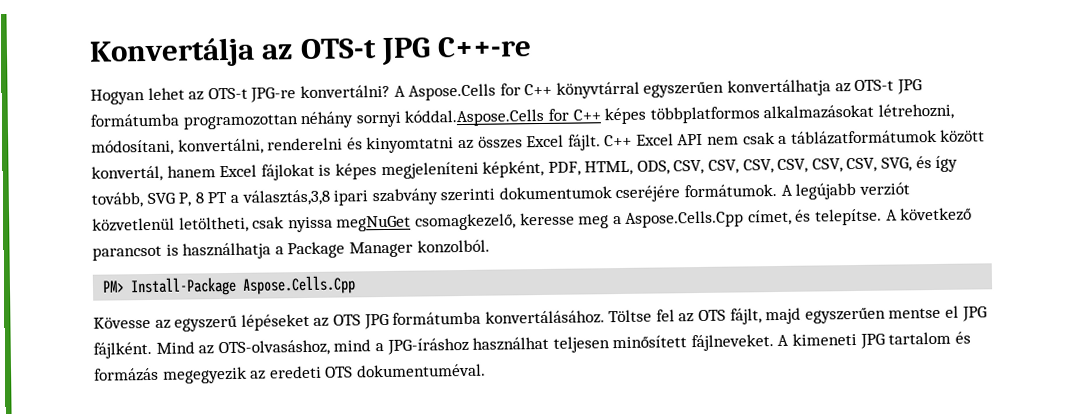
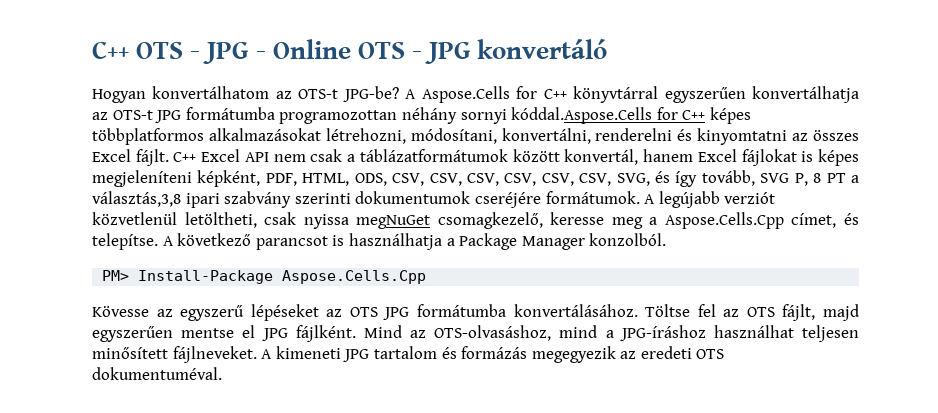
[89,36,533,68] [90,84,390,105] Konvertálja az OTS-t JPG C++-re // Hogyan lehet az OTS-t JPG-re konvertálni? -> [92,39,608,64] [92,86,399,103] C++ OTS - JPG - Online OTS - JPG konvertáló // Hogyan konvertálhatom az OTS-t JPG-be?

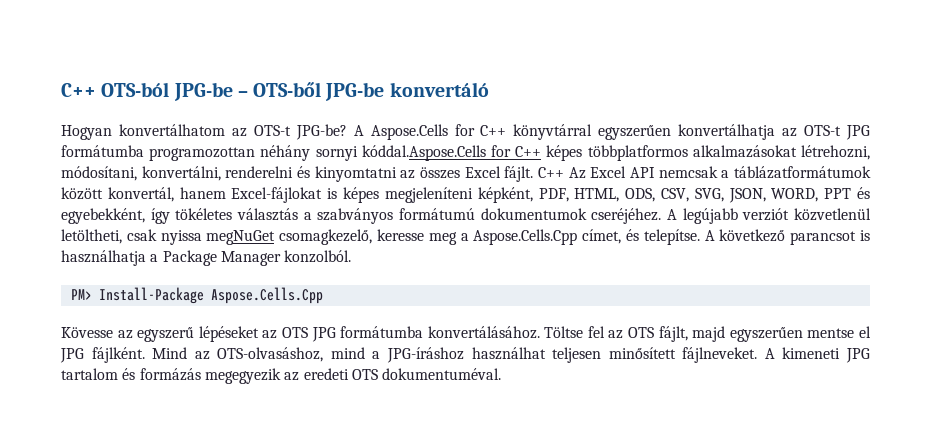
[92,39,471,64] C++ OTS - JPG - Online OTS - JPG -> [61,82,385,101] C++ OTS-ból JPG-be – OTS-ből JPG-be
(197, 157) none -> [568,167,586,179] Az
[273,149,343,162] nem csak -> [658,166,718,178] nemcsak
[697,149,797,166] Excel fájlokat -> [231,187,323,203] Excel-fájlokat
[429,170,860,187] [92,191,640,208] CSV, CSV, CSV, CSV, CSV, SVG, és így tovább, SVG P, 8 PT a választás,3,8 ipari szabvány szerinti dokumentumok cseréjére formátumok. -> [694,187,870,203] [61,208,662,224] SVG, JSON, WORD, PPT és egyebekként, így tökéletes választás a szabványos formátumú dokumentumok cseréjéhez.

